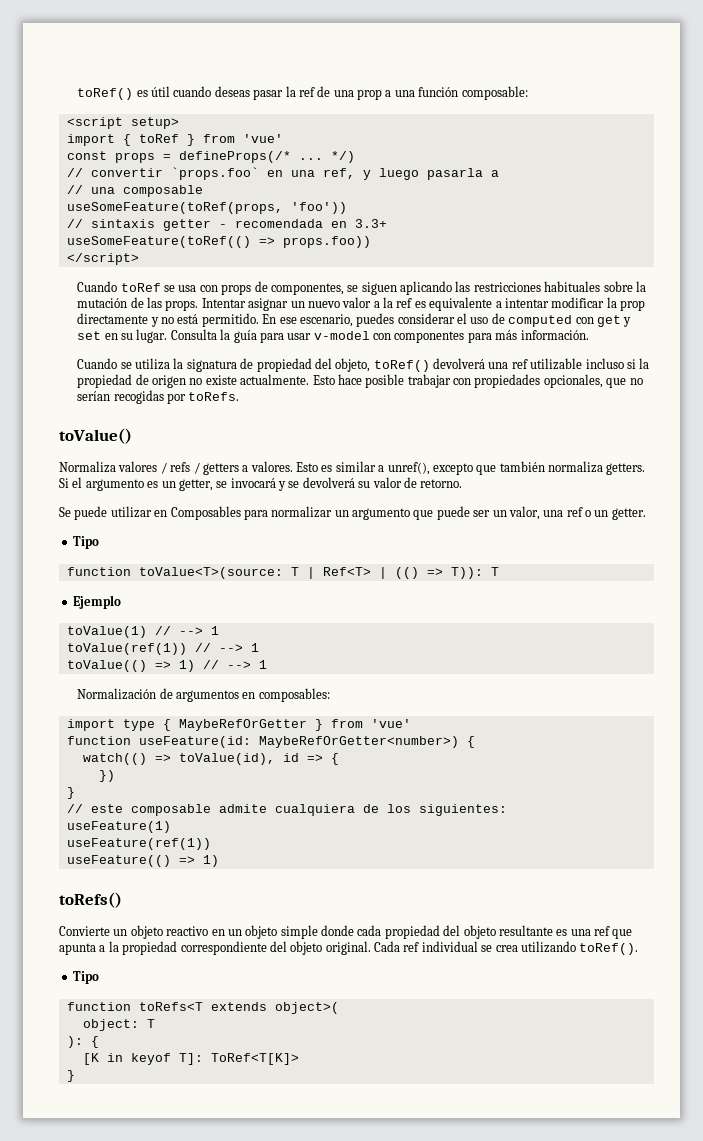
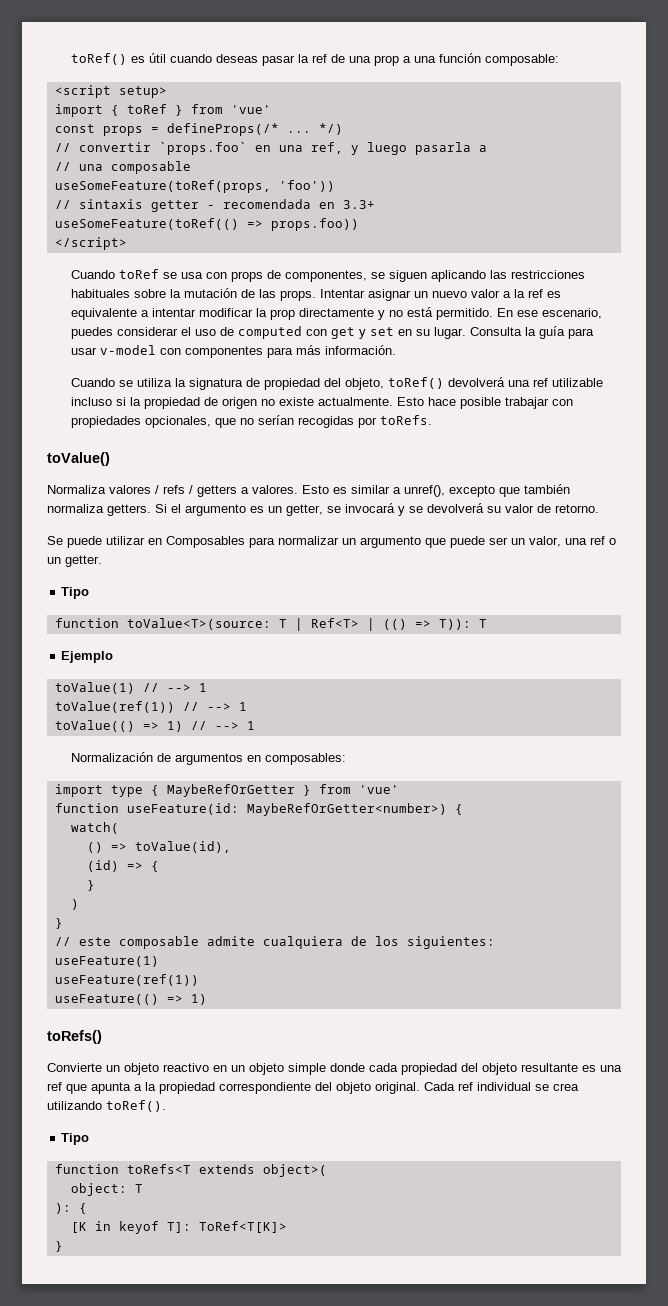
[82,753,147,765] watch(() -> [70,822,119,834] [86,842,103,853] watch( // ()
[282,753,299,762] id -> [86,860,119,872] // (id)
[98,770,115,782] }) -> [86,880,95,891] [70,899,79,910] } // )

